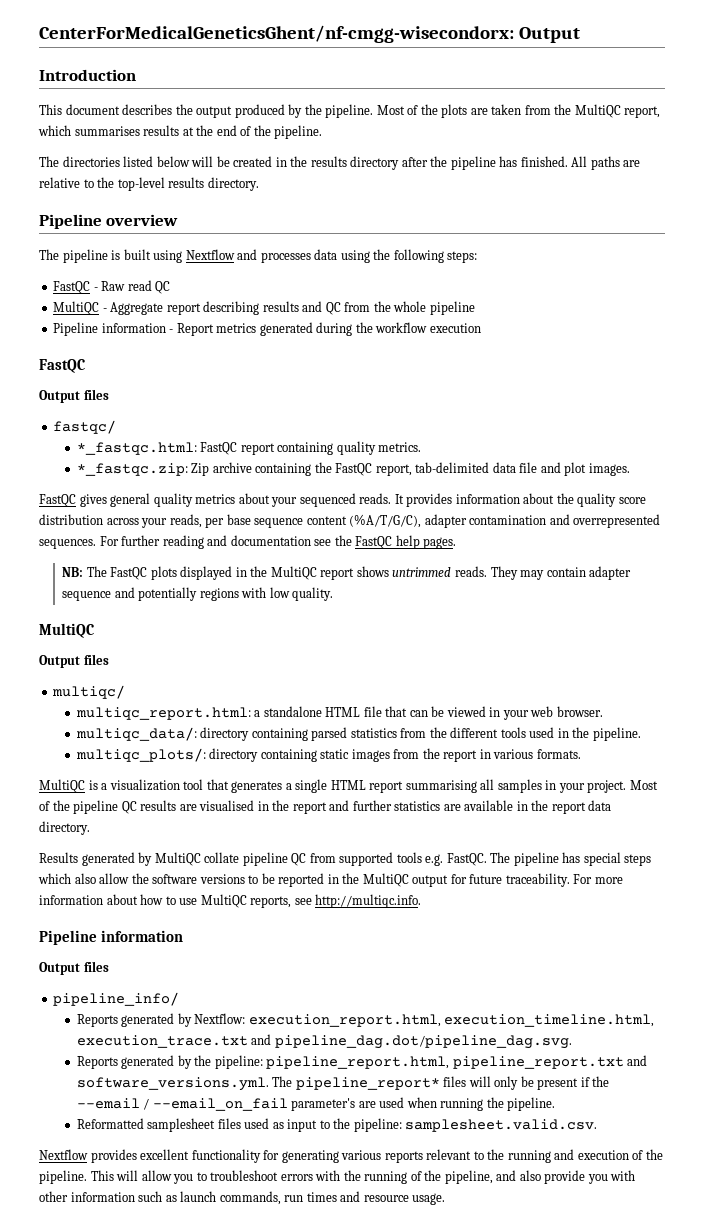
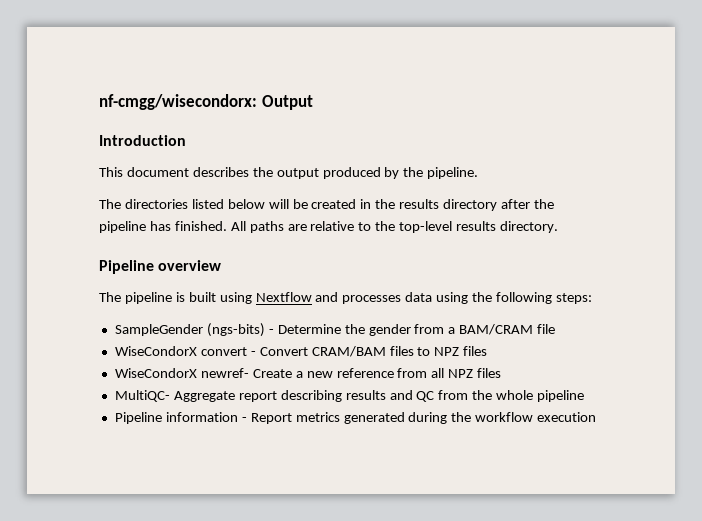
[39,25,514,43] CenterForMedicalGeneticsGhent/nf-cmgg-wisecondorx: -> [99,94,257,110] nf-cmgg/wisecondorx:
[376,104,661,118] [38,125,323,139] Most of the plots are taken from the MultiQC report, which summarises results at the end of the pipeline. -> (479, 173) none
[53,280,171,294] [53,301,107,315] FastQC - Raw read QC // MultiQC - -> [114,323,556,337] [114,346,488,357] [114,368,502,378] [114,390,170,402] SampleGender (ngs-bits) - Determine the gender from a BAM/CRAM file // WiseCondorX convert - Convert CRAM/BAM files to NPZ files // WiseCondorX newref- Create a new reference from all NPZ files // MultiQC-
[39,359,85,373] [39,389,109,403] [53,420,117,434] [76,441,422,455] [76,462,630,476] [39,493,646,507] [39,514,661,528] [39,535,457,549] [62,566,632,580] [62,587,334,601] [39,623,94,638] [39,654,109,668] [52,685,126,699] [75,706,603,720] [75,727,641,741] [75,748,581,762] [39,779,658,793] [39,800,612,814] [39,821,90,835] [39,852,652,866] [38,873,623,887] [39,894,422,908] [39,930,183,945] [39,961,109,975] [53,992,180,1006] [76,1013,655,1027] [76,1034,572,1049] [76,1055,648,1069] [76,1076,610,1091] [76,1097,556,1111] [76,1118,598,1132] [39,1149,663,1163] [39,1170,636,1184] [39,1191,446,1205] // FastQC // Output files // fastqc/ // *_fastqc.html: FastQC report containing quality metrics. // *_fastqc.zip: Zip archive containing the FastQC report, tab-delimited data file and plot images. // FastQC gives general quality metrics about your sequenced reads. It provides information about the quality score distribution across your reads, per base sequence content (%A/T/G/C), adapter contamination and overrepresented sequences. For further reading and documentation see the FastQC help pages. // NB: The FastQC plots displayed in the MultiQC report shows untrimmed reads. They may contain adapter sequence and potentially regions with low quality. // MultiQC // Output files // multiqc/ // multiqc_report.html: a standalone HTML file that can be viewed in your web browser. // multiqc_data/: directory containing parsed statistics from the different tools used in the pipeline. // multiqc_plots/: directory containing static images from the report in various formats. // MultiQC is a visualization tool that generates a single HTML report summarising all samples in your project. Most of the pipeline QC results are visualised in the report and further statistics are available in the report data directory. // Results generated by MultiQC collate pipeline QC from supported tools e.g. FastQC. The pipeline has special steps which also allow the software versions to be reported in the MultiQC output for future traceability. For more information about how to use MultiQC reports, see http://multiqc.info. // Pipeline information // Output files // pipeline_info/ // Reports generated by Nextflow: execution_report.html, execution_timeline.html, execution_trace.txt and pipeline_dag.dot/pipeline_dag.svg. // Reports generated by the pipeline: pipeline_report.html, pipeline_report.txt and software_versions.yml. The pipeline_report* files will only be present if the --email / --email_on_fail parameter's are used when running the pipeline. // Reformatted samplesheet files used as input to the pipeline: samplesheet.valid.csv. // Nextflow provides excellent functionality for generating various reports relevant to the running and execution of the pipeline. This will allow you to troubleshoot errors with the running of the pipeline, and also provide you with other information such as launch commands, run times and resource usage. -> (597, 417) none

